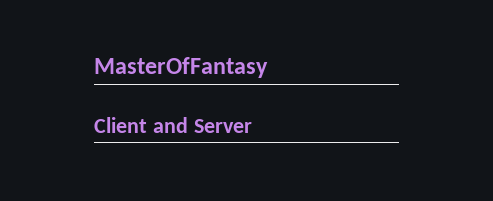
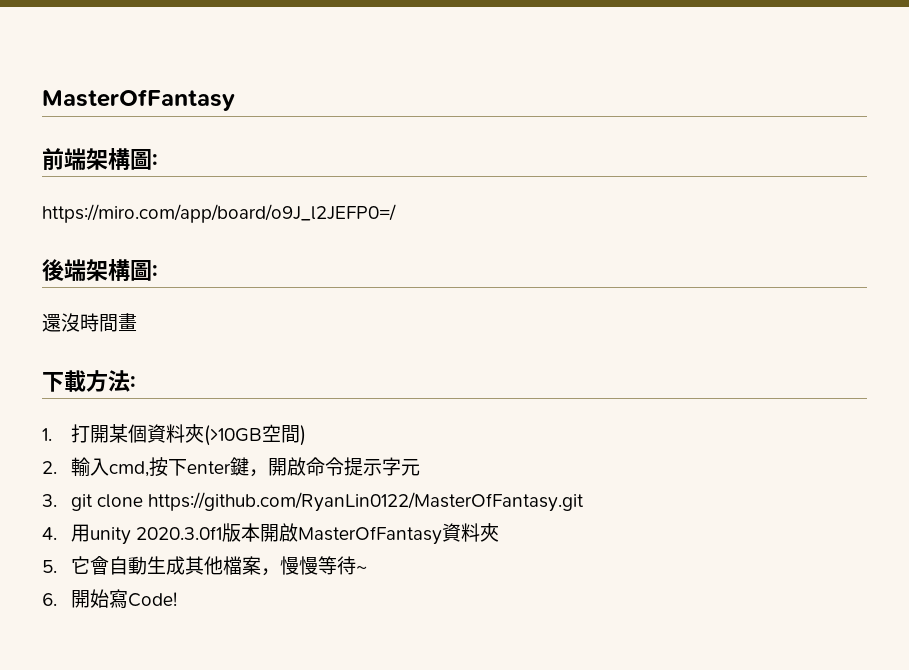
[94,117,252,133] Client and Server -> [42,148,158,170] [42,204,396,223] [42,259,158,281] [42,313,137,332] [42,370,136,392] [42,424,307,446] [42,457,421,477] [42,492,585,512] [42,523,500,545] [42,556,368,576] [42,589,178,609] 前端架構圖: // https://miro.com/app/board/o9J_l2JEFP0=/ // 後端架構圖: // 還沒時間畫 // 下載方法: // 1.打開某個資料夾(>10GB空間) // 2.輸入cmd,按下enter鍵，開啟命令提示字元 // 3. git clone https://github.com/RyanLin0122/MasterOfFantasy.git // 4.用unity 2020.3.0f1版本開啟MasterOfFantasy資料夾 // 5.它會自動生成其他檔案，慢慢等待~ // 6.開始寫Code!

